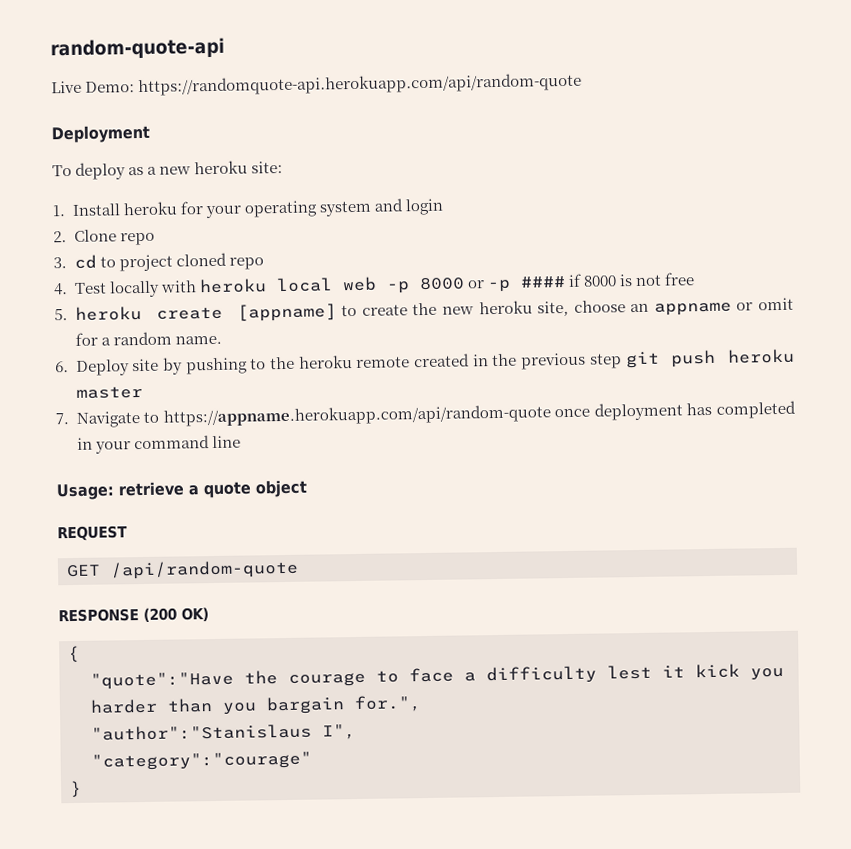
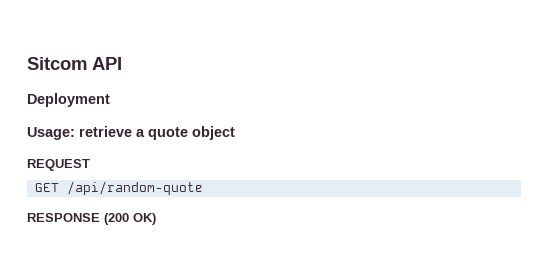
[50,37,225,60] [51,72,583,97] [51,124,150,144] [52,160,284,180] [52,198,444,219] [53,229,155,246] [53,252,264,272] [53,272,695,298] [54,297,794,322] [74,331,222,346] [55,348,795,376] [75,385,143,399] [55,400,797,428] [76,435,241,454] random-quote-api // Live Demo: https://randomquote-api.herokuapp.com/api/random-quote // Deployment // To deploy as a new heroku site: // 1. Install heroku for your operating system and login // 2. Clone repo // 3. cd to project cloned repo // 4. Test locally with heroku local web -p 8000 or -p #### if 8000 is not free // 5. heroku create [appname] to create the new heroku site, choose an appname or omit for a random name. // 6. Deploy site by pushing to the heroku remote created in the previous step git push heroku master // 7. Navigate to https://appname.herokuapp.com/api/random-quote once deployment has completed in your command line -> [27,57,122,70] [27,93,110,107] Sitcom API // Deployment
[68,645,80,663] [90,663,784,690] [90,695,422,715] [91,723,356,741] [91,751,312,771] [70,780,82,798] // { // "quote":"Have the courage to face a difficulty lest it kick you harder than you bargain for.", // "author":"Stanislaus I", // "category":"courage" // } -> (156, 219) none

